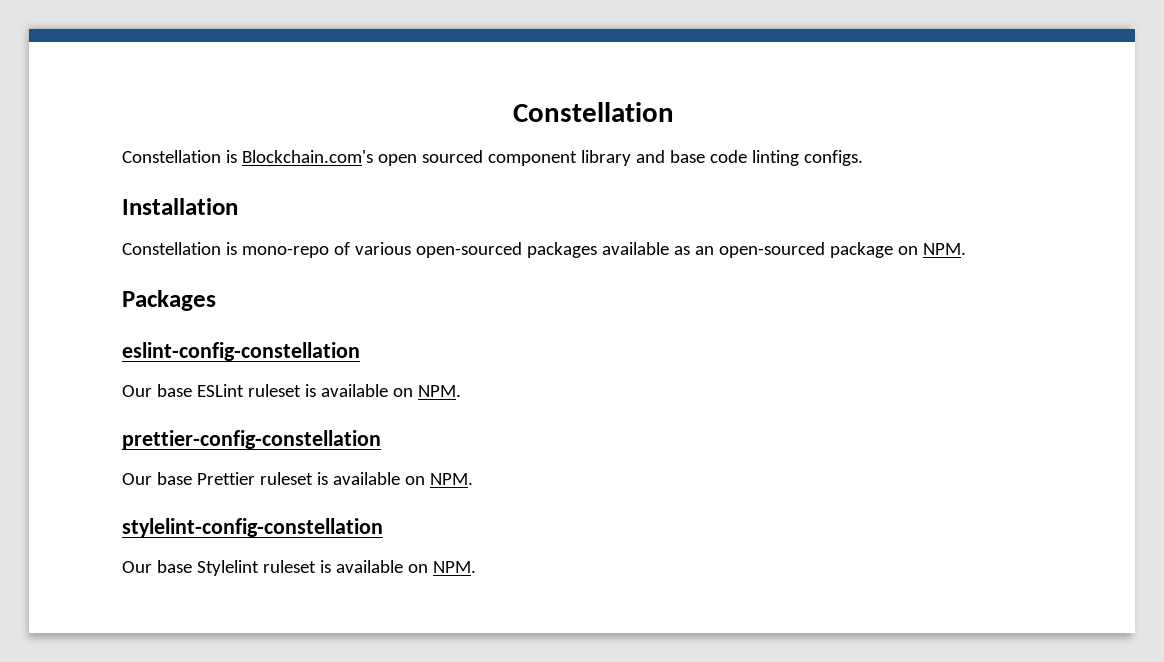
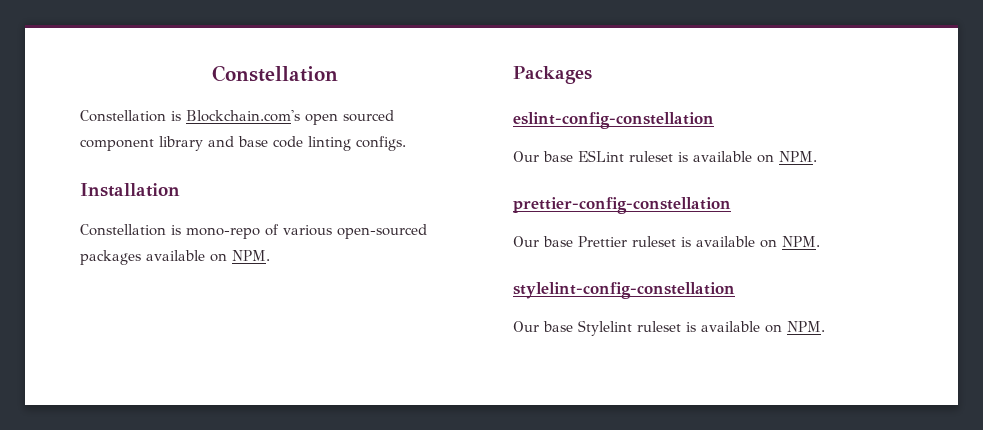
[673,242,893,258] as an open-sourced package -> (205, 255) none

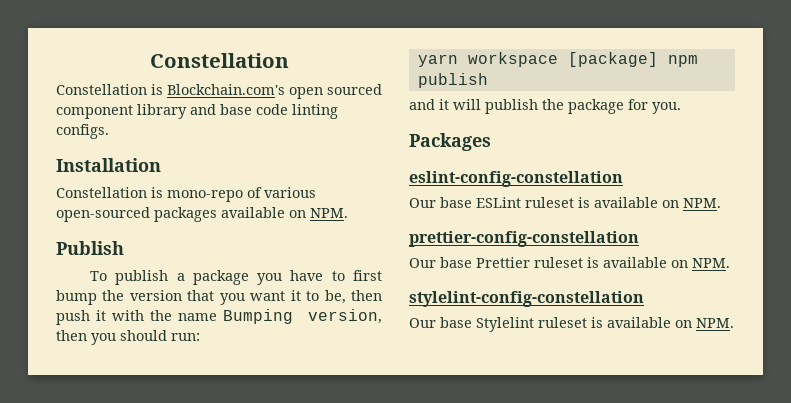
(270, 255) none -> [56,241,124,255] [89,270,382,285] [56,290,383,305] [56,309,382,325] [56,330,200,345] [417,52,698,67] [417,73,488,88] [409,99,681,114] // Publish // To publish a package you have to first bump the version that you want it to be, then push it with the name Bumping version, then you should run: // yarn workspace [package] npm publish // and it will publish the package for you.

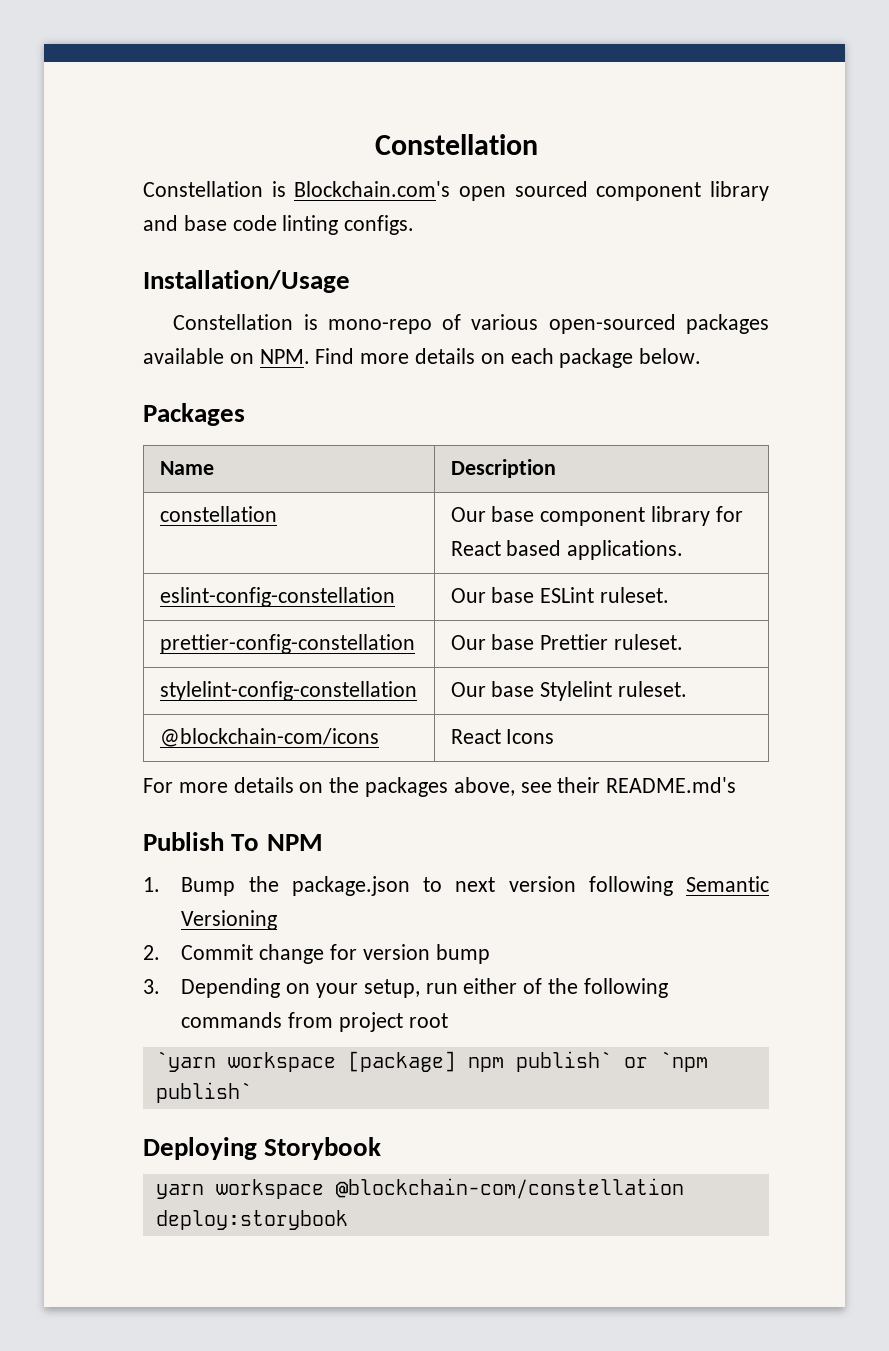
[56,158,161,172] Installation -> [143,270,350,293] Installation/Usage
[56,241,124,255] [89,270,382,285] [56,290,383,305] [56,309,382,325] [56,330,200,345] [417,52,698,67] [417,73,488,88] [409,99,681,114] [409,133,491,151] [409,171,623,187] [409,197,721,208] [409,231,639,247] [409,257,730,268] [409,291,644,307] [409,317,734,332] // Publish // To publish a package you have to first bump the version that you want it to be, then push it with the name Bumping version, then you should run: // yarn workspace [package] npm publish // and it will publish the package for you. // Packages // eslint-config-constellation // Our base ESLint ruleset is available on NPM. // prettier-config-constellation // Our base Prettier ruleset is available on NPM. // stylelint-config-constellation // Our base Stylelint ruleset is available on NPM. -> [315,348,702,368] [143,403,245,426] [159,461,214,475] [450,459,556,478] [159,506,277,522] [450,506,743,526] [450,540,684,560] [159,587,395,607] [450,587,670,603] [159,634,415,654] [450,634,684,650] [159,681,417,701] [450,681,688,701] [159,728,379,747] [450,729,555,744] [143,777,737,797] [143,832,323,851] [143,876,770,896] [181,910,278,930] [143,944,490,964] [143,978,668,998] [181,1012,448,1032] [155,1051,708,1072] [155,1082,252,1103] [143,1137,382,1160] [155,1178,684,1199] [155,1210,348,1230] Find more details on each package below. // Packages // Name | Description // constellation | Our base component library for React based applications. // eslint-config-constellation | Our base ESLint ruleset. // prettier-config-constellation | Our base Prettier ruleset. // stylelint-config-constellation | Our base Stylelint ruleset. // @blockchain-com/icons | React Icons // For more details on the packages above, see their README.md's // Publish To NPM // 1. Bump the package.json to next version following Semantic Versioning // 2. Commit change for version bump // 3. Depending on your setup, run either of the following commands from project root // `yarn workspace [package] npm publish` or `npm publish` // Deploying Storybook // yarn workspace @blockchain-com/constellation deploy:storybook

